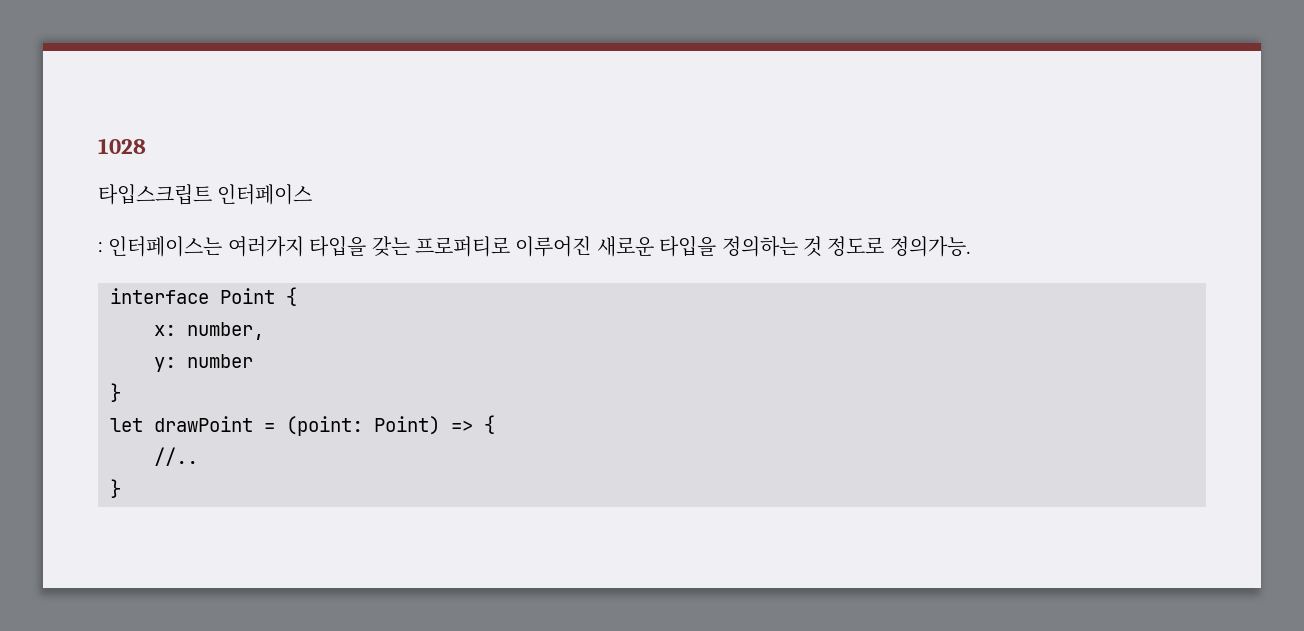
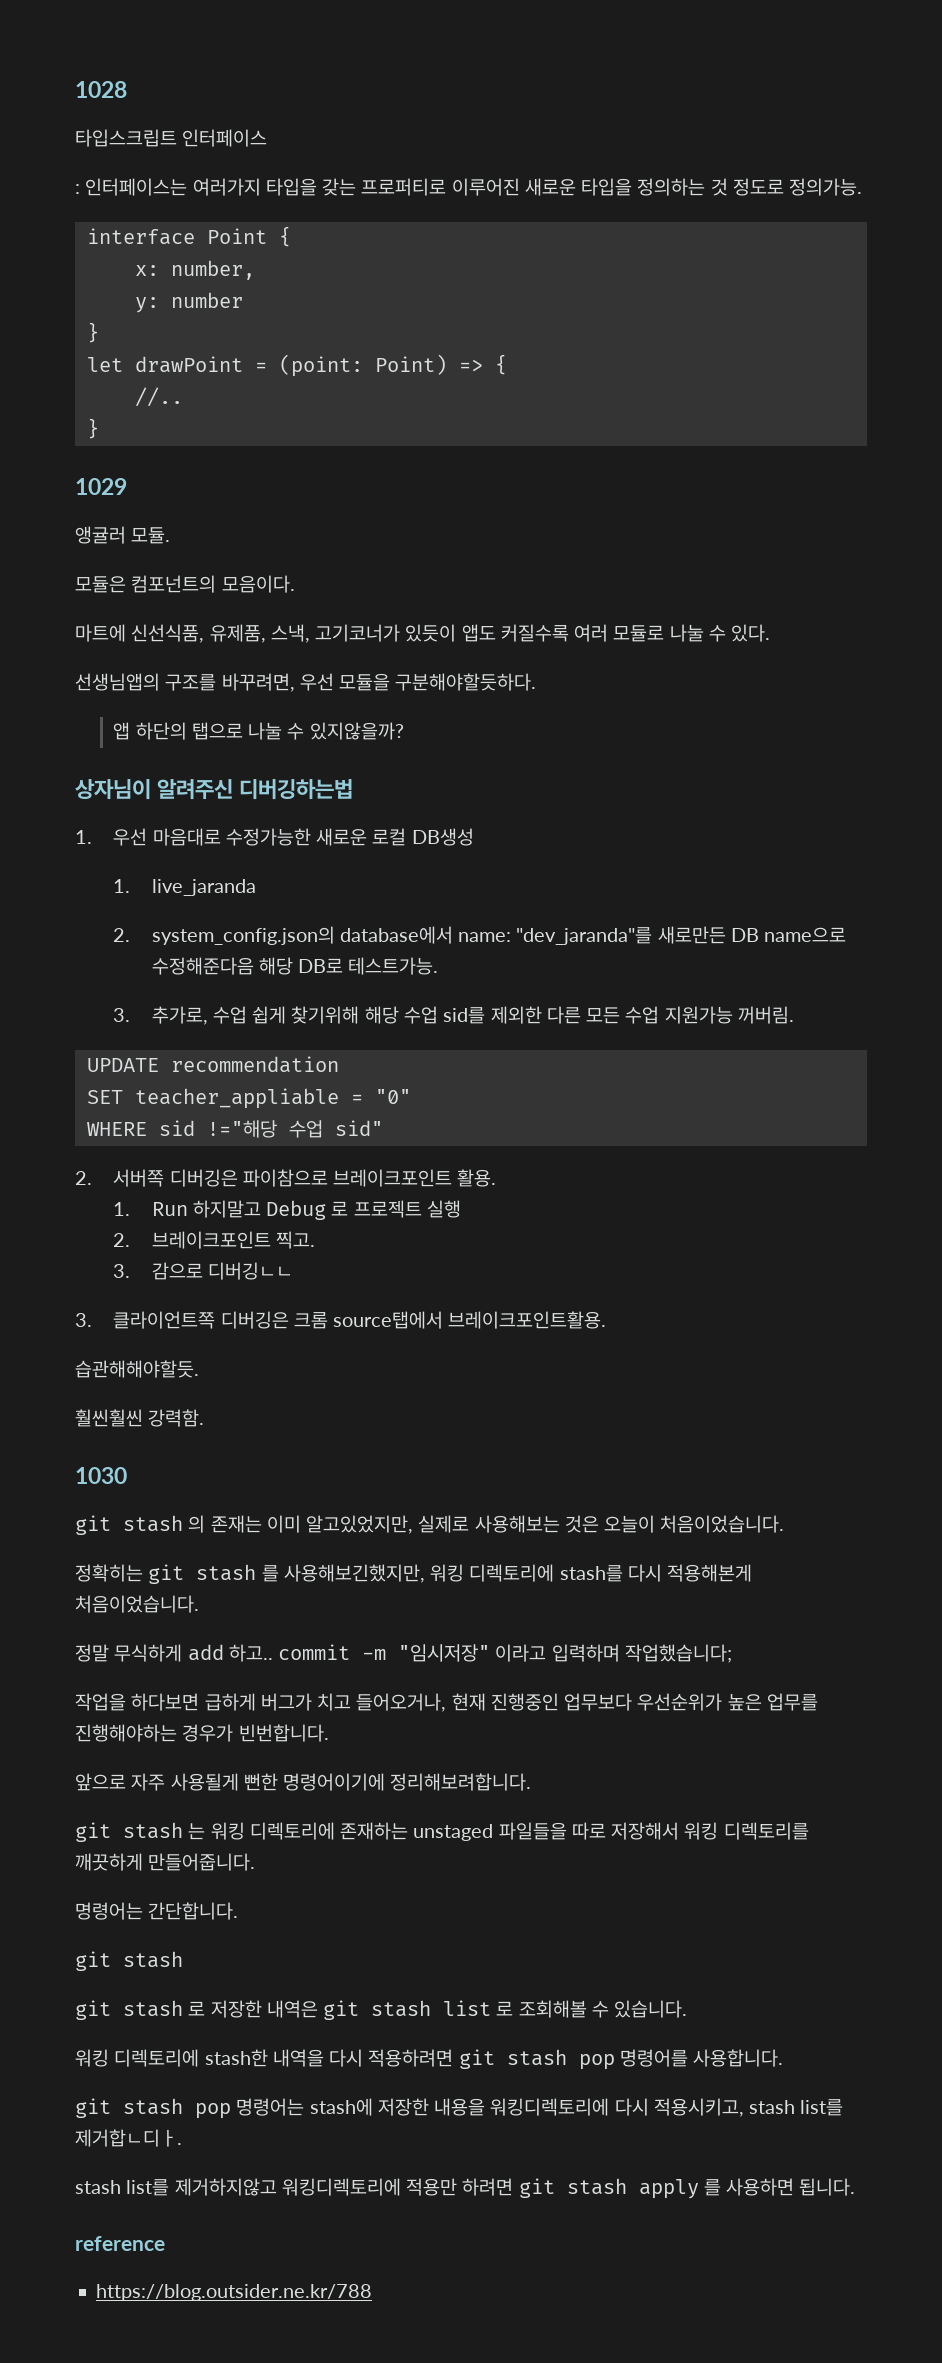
(121, 488) none -> [75,478,127,495] [75,526,171,544] [75,575,295,593] [75,624,771,643] [75,673,537,692] [113,722,404,740] [75,779,354,800] [75,828,474,846] [113,879,256,896] [113,926,847,945] [151,957,439,975] [113,1006,794,1025] [86,1056,339,1073] [86,1088,411,1109] [86,1120,383,1138] [75,1169,497,1187] [113,1200,461,1220] [113,1231,315,1249] [113,1262,293,1280] [75,1311,607,1329] [75,1360,199,1378] [75,1409,205,1427] [75,1467,127,1484] [75,1515,785,1535] [75,1564,753,1584] [75,1595,199,1613] [75,1644,732,1663] [75,1693,818,1712] [75,1724,329,1742] [75,1773,532,1791] [75,1822,809,1842] [75,1853,256,1871] [75,1902,239,1920] [75,1951,183,1971] [75,2000,688,2020] [75,2049,784,2070] [75,2098,844,2119] [75,2129,182,2147] [75,2178,856,2199] [75,2236,165,2251] [96,2284,373,2301] // 1029 // 앵귤러 모듈. // 모듈은 컴포넌트의 모음이다. // 마트에 신선식품, 유제품, 스낵, 고기코너가 있듯이 앱도 커질수록 여러 모듈로 나눌 수 있다. // 선생님앱의 구조를 바꾸려면, 우선 모듈을 구분해야할듯하다. // 앱 하단의 탭으로 나눌 수 있지않을까? // 상자님이 알려주신 디버깅하는법 // 1. 우선 마음대로 수정가능한 새로운 로컬 DB생성 // 1. live_jaranda // 2. system_config.json의 database에서 name: "dev_jaranda"를 새로만든 DB name으로 수정해준다음 해당 DB로 테스트가능. // 3. 추가로, 수업 쉽게 찾기위해 해당 수업 sid를 제외한 다른 모든 수업 지원가능 꺼버림. // UPDATE recommendation // SET teacher_appliable = "0" // WHERE sid !="해당 수업 sid" // 2. 서버쪽 디버깅은 파이참으로 브레이크포인트 활용. // 1. Run 하지말고 Debug 로 프로젝트 실행 // 2. 브레이크포인트 찍고. // 3. 감으로 디버깅ㄴㄴ // 3. 클라이언트쪽 디버깅은 크롬 source탭에서 브레이크포인트활용. // 습관해해야할듯. // 훨씬훨씬 강력함. // 1030 // git stash 의 존재는 이미 알고있었지만, 실제로 사용해보는 것은 오늘이 처음이었습니다. // 정확히는 git stash 를 사용해보긴했지만, 워킹 디렉토리에 stash를 다시 적용해본게 처음이었습니다. // 정말 무식하게 add 하고.. commit -m "임시저장" 이라고 입력하며 작업했습니다; // 작업을 하다보면 급하게 버그가 치고 들어오거나, 현재 진행중인 업무보다 우선순위가 높은 업무를 진행해야하는 경우가 빈번합니다. // 앞으로 자주 사용될게 뻔한 명령어이기에 정리해보려합니다. // git stash 는 워킹 디렉토리에 존재하는 unstaged 파일들을 따로 저장해서 워킹 디렉토리를 깨끗하게 만들어줍니다. // 명령어는 간단합니다. // git stash // git stash 로 저장한 내역은 git stash list 로 조회해볼 수 있습니다. // 워킹 디렉토리에 stash한 내역을 다시 적용하려면 git stash pop 명령어를 사용합니다. // git stash pop 명령어는 stash에 저장한 내용을 워킹디렉토리에 다시 적용시키고, stash list를 제거합ㄴ디ㅏ. // stash list를 제거하지않고 워킹디렉토리에 적용만 하려면 git stash apply 를 사용하면 됩니다. // reference // https://blog.outsider.ne.kr/788

